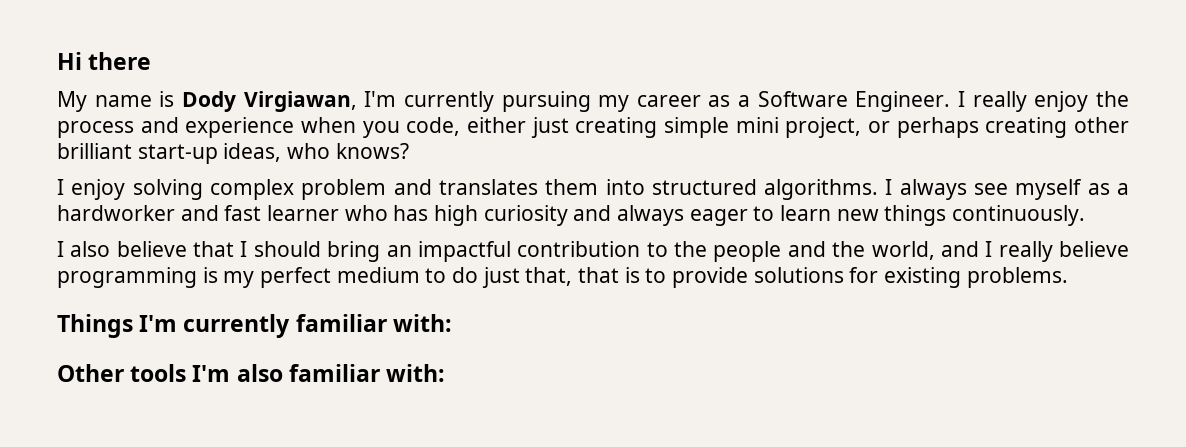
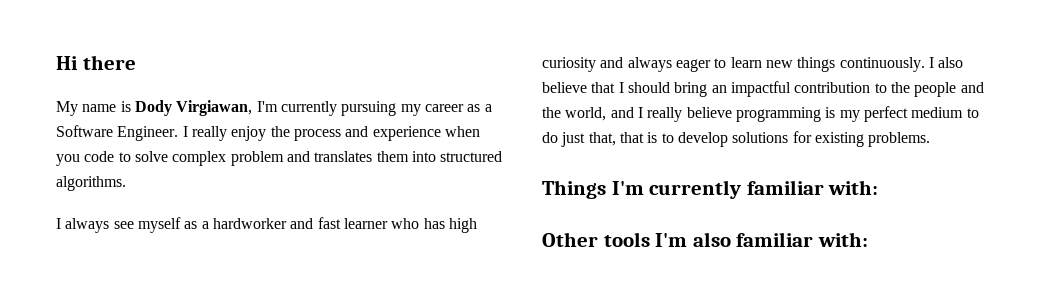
[406,117,1129,138] [57,143,409,164] [57,179,203,200] code, either just creating simple mini project, or perhaps creating other brilliant start-up ideas, who knows? // I enjoy solving -> [84,151,168,162] code to solve
(879, 189) none -> (126, 183) //
(1086, 215) // -> (925, 64) none
[672,267,749,288] provide -> [677,132,728,147] develop

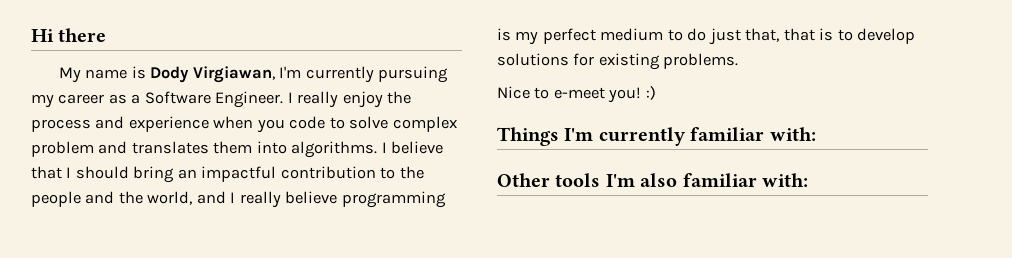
[440,151,503,162] structured -> (287, 147) none
[56,217,477,233] [542,57,964,72] // I always see myself as a hardworker and fast learner who has high curiosity and always eager to learn new things continuously. I also -> [381,142,387,153] I
(931, 139) none -> [497,86,656,103] // Nice to e-meet you! :)

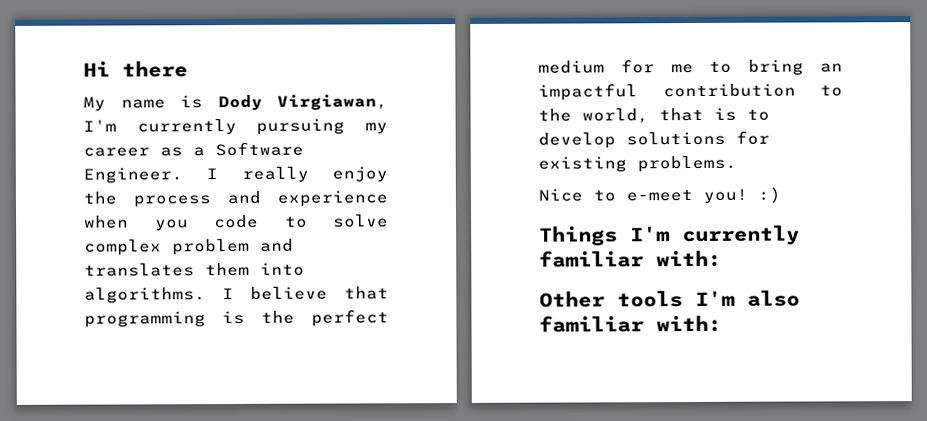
[66,166,129,179] I should -> [84,309,389,328] [538,59,733,74] programming is the perfect medium for me to
[31,191,446,208] [497,28,780,45] people and the world, and I really believe programming is my perfect medium to do just that, -> [582,108,649,124] world,

